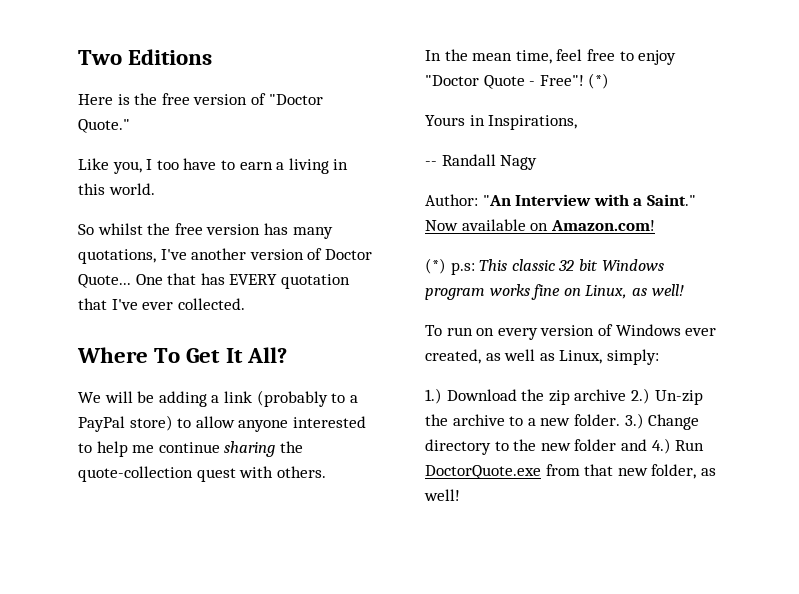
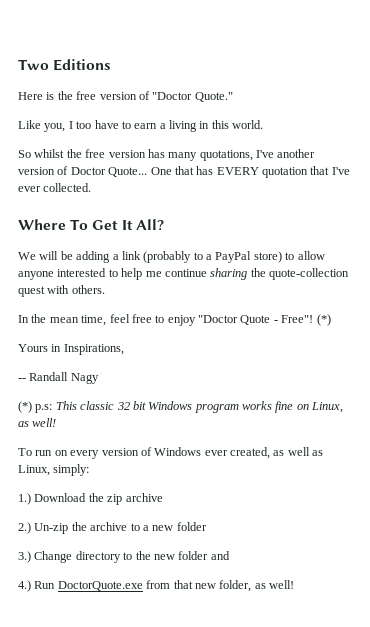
[425,194,696,206] [425,219,655,231] // Author: "An Interview with a Saint." Now available on Amazon.com! -> (99, 378) none
(627, 395) none -> (163, 497) //
[573,414,620,426] folder. -> [176,522,207,531] folder //
(647, 445) none -> (230, 555) //

